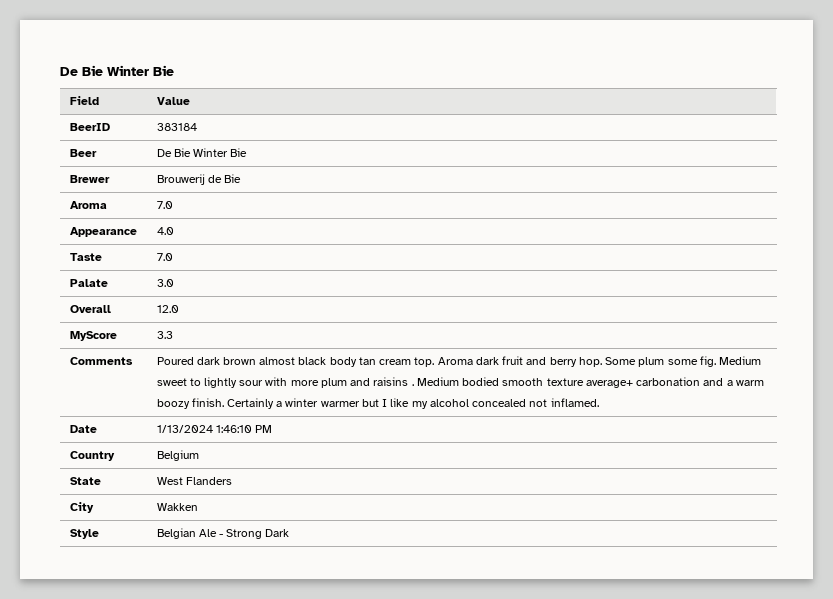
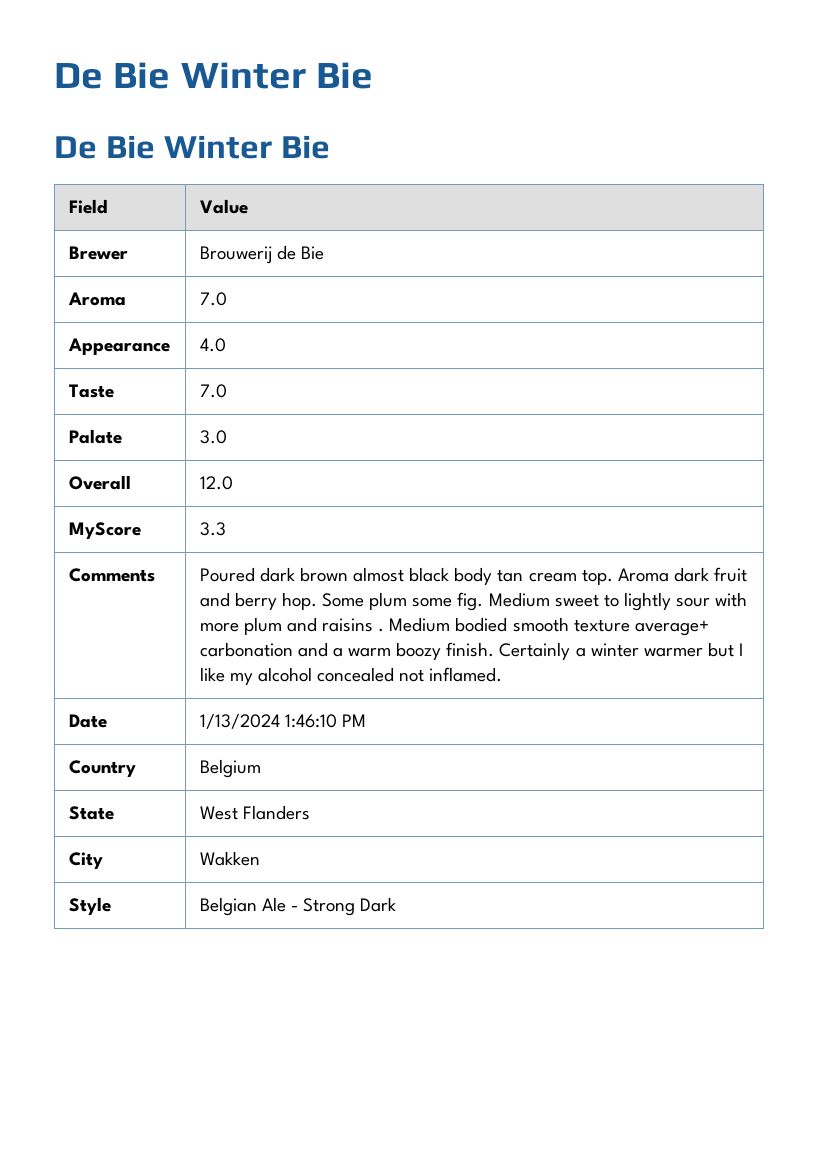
[60,65,174,76] [69,96,99,105] [156,97,190,105] [69,123,110,131] [156,123,197,131] [69,149,97,157] [156,148,248,157] De Bie Winter Bie // Field | Value // BeerID | 383184 // Beer | De Bie Winter Bie -> [54,62,374,89] [54,135,331,159] [68,199,108,214] [199,199,248,214] De Bie Winter Bie // De Bie Winter Bie // Field | Value

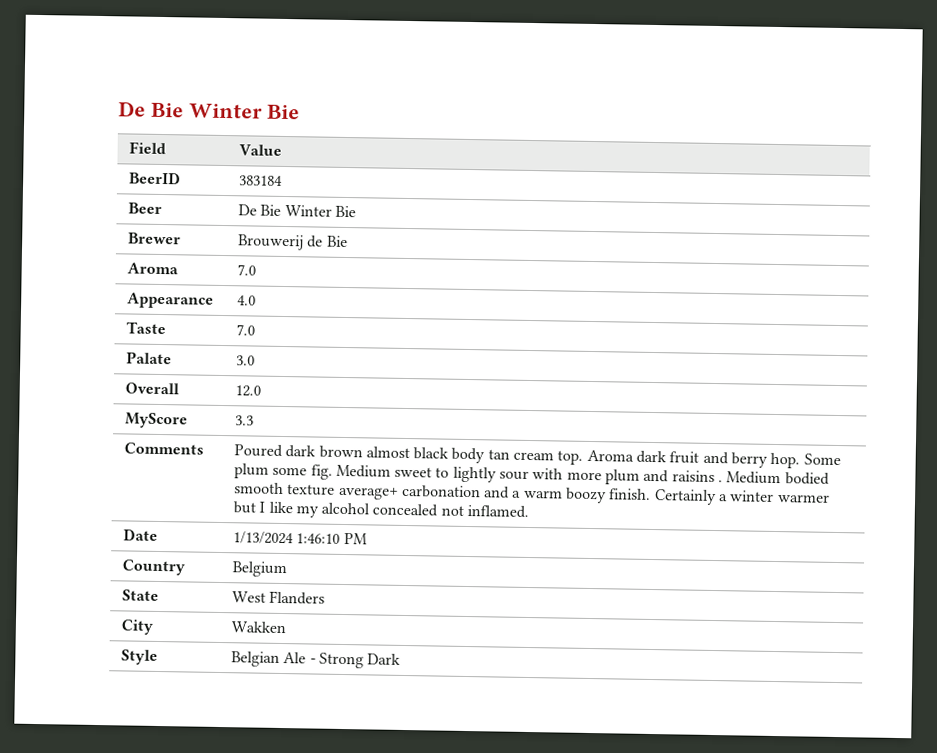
[54,62,374,89] [54,135,331,159] [68,199,108,214] [199,199,248,214] De Bie Winter Bie // De Bie Winter Bie // Field | Value -> [118,101,300,120] [128,141,166,155] [238,144,282,156] [128,171,181,185] [238,175,283,186] [127,202,162,214] [237,204,356,218] De Bie Winter Bie // Field | Value // BeerID | 383184 // Beer | De Bie Winter Bie

